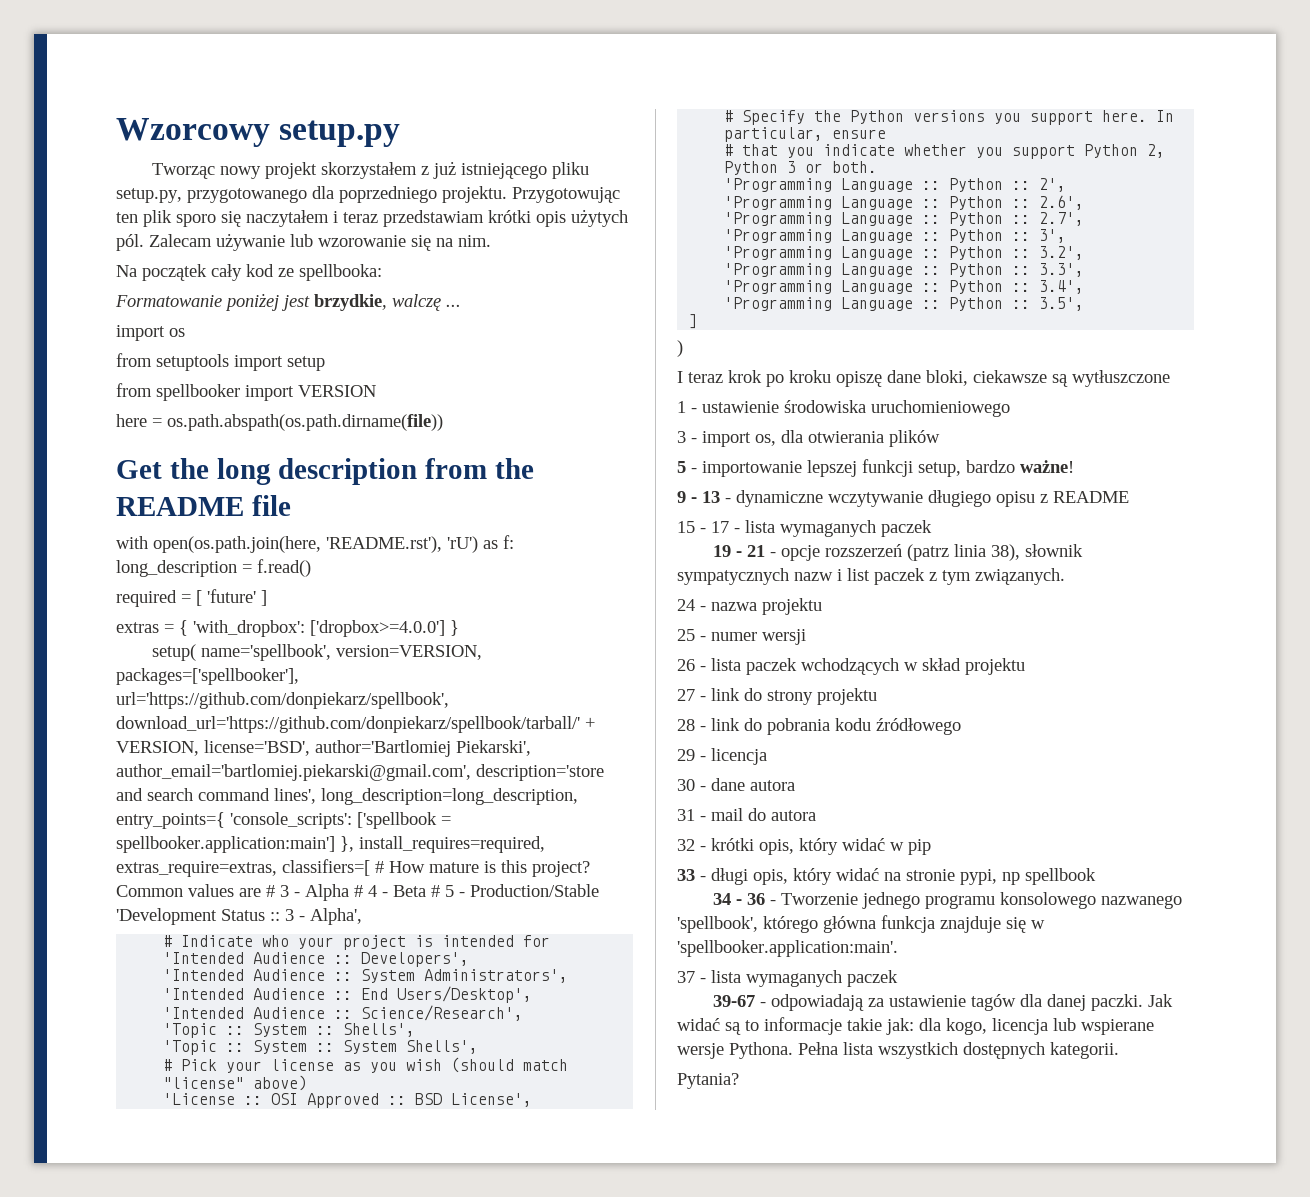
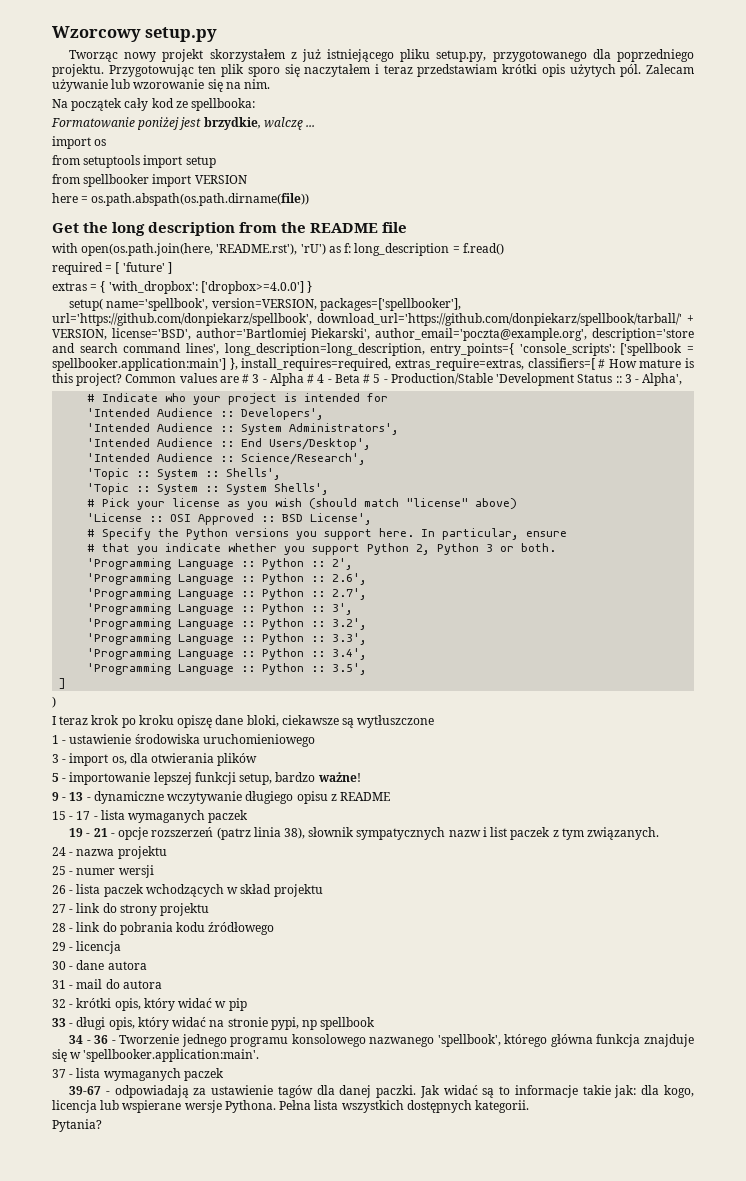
[116,764,471,781] author_email='bartlomiej.piekarski@gmail.com', -> [375,328,588,341] author_email='poczta@example.org',

